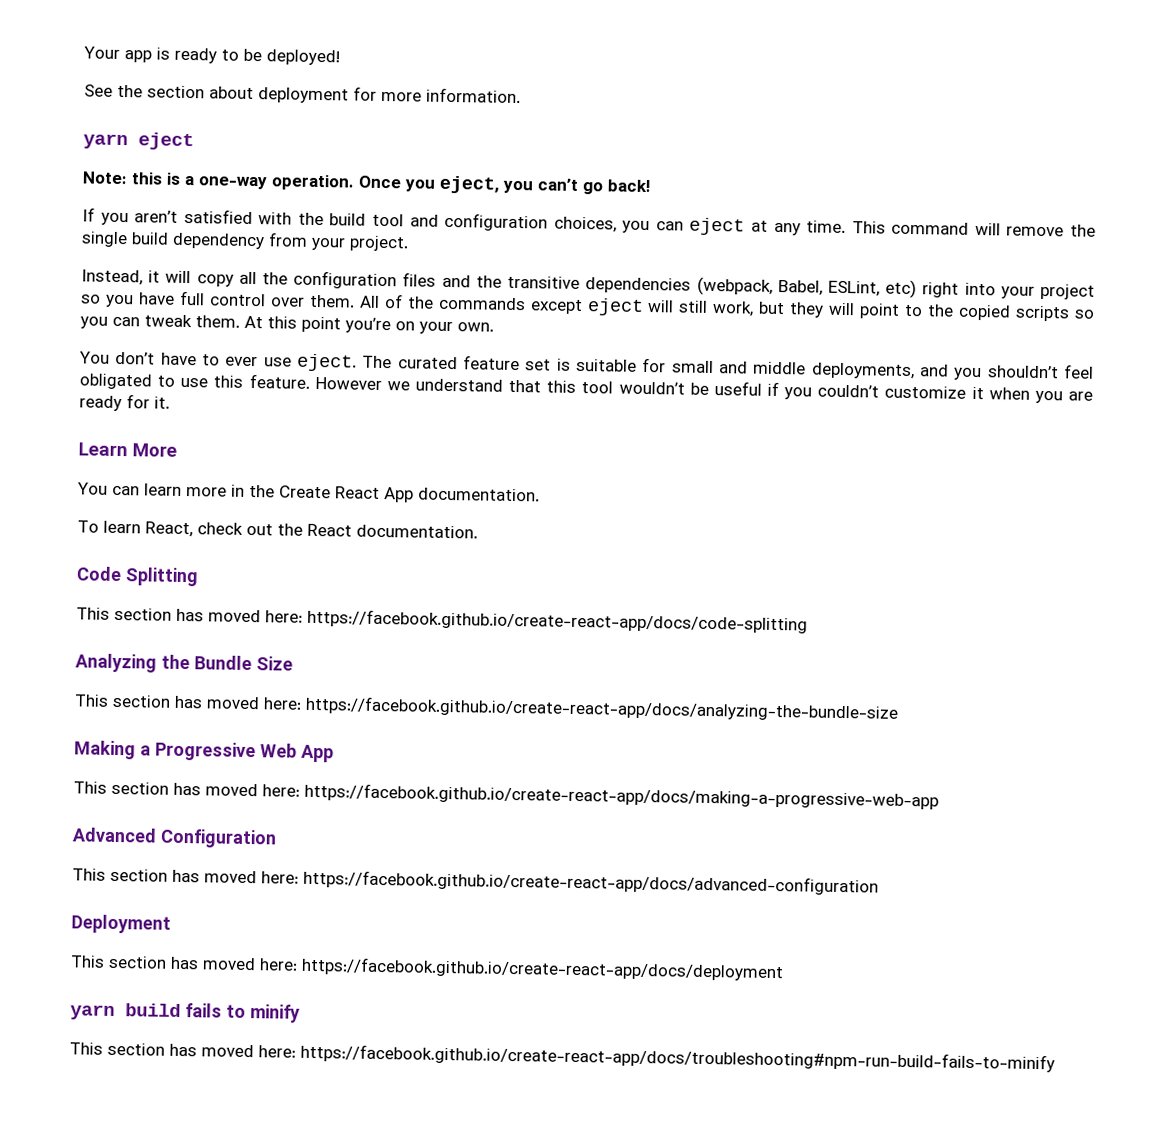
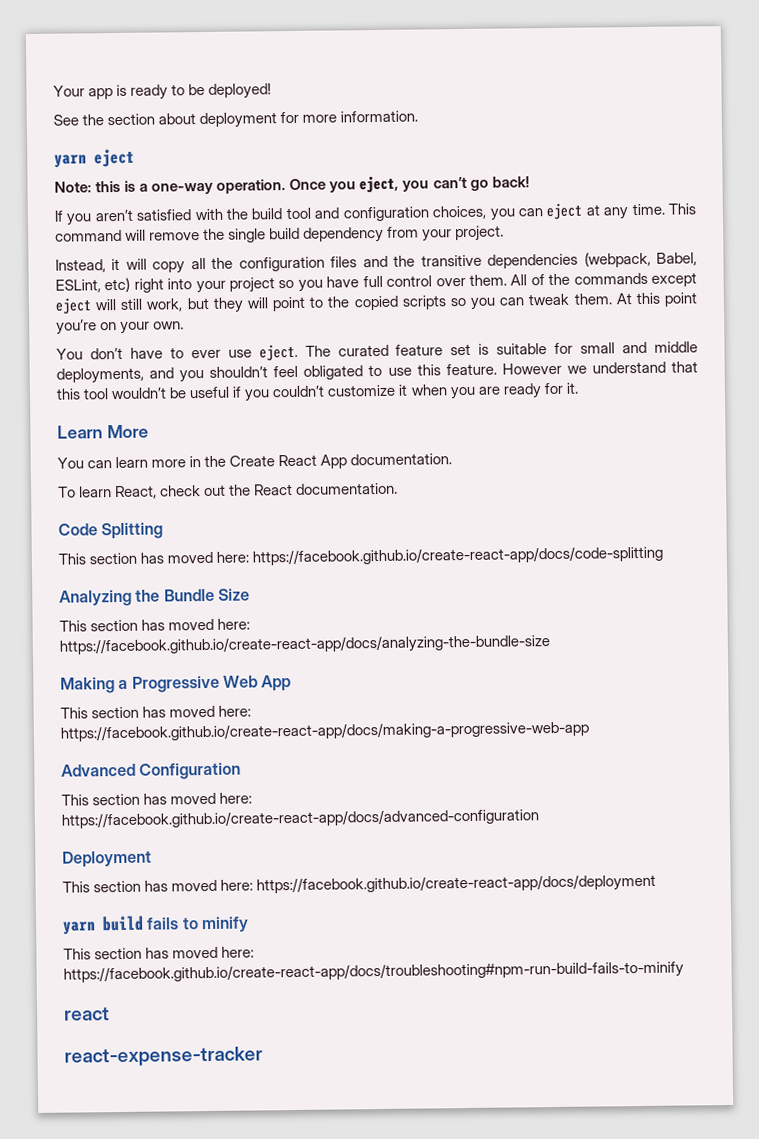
(1055, 1058) none -> [64,1007,110,1021] [64,1046,263,1067] // react // react-expense-tracker

